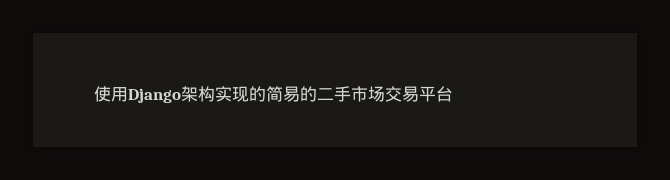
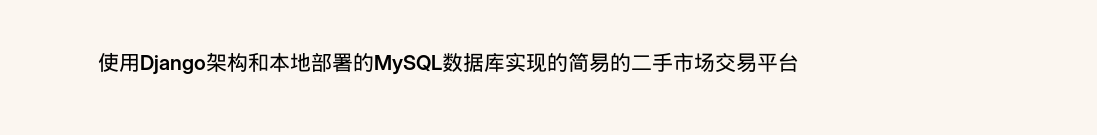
(215, 94) none -> [248,52,505,75] 和本地部署的MySQL数据库

